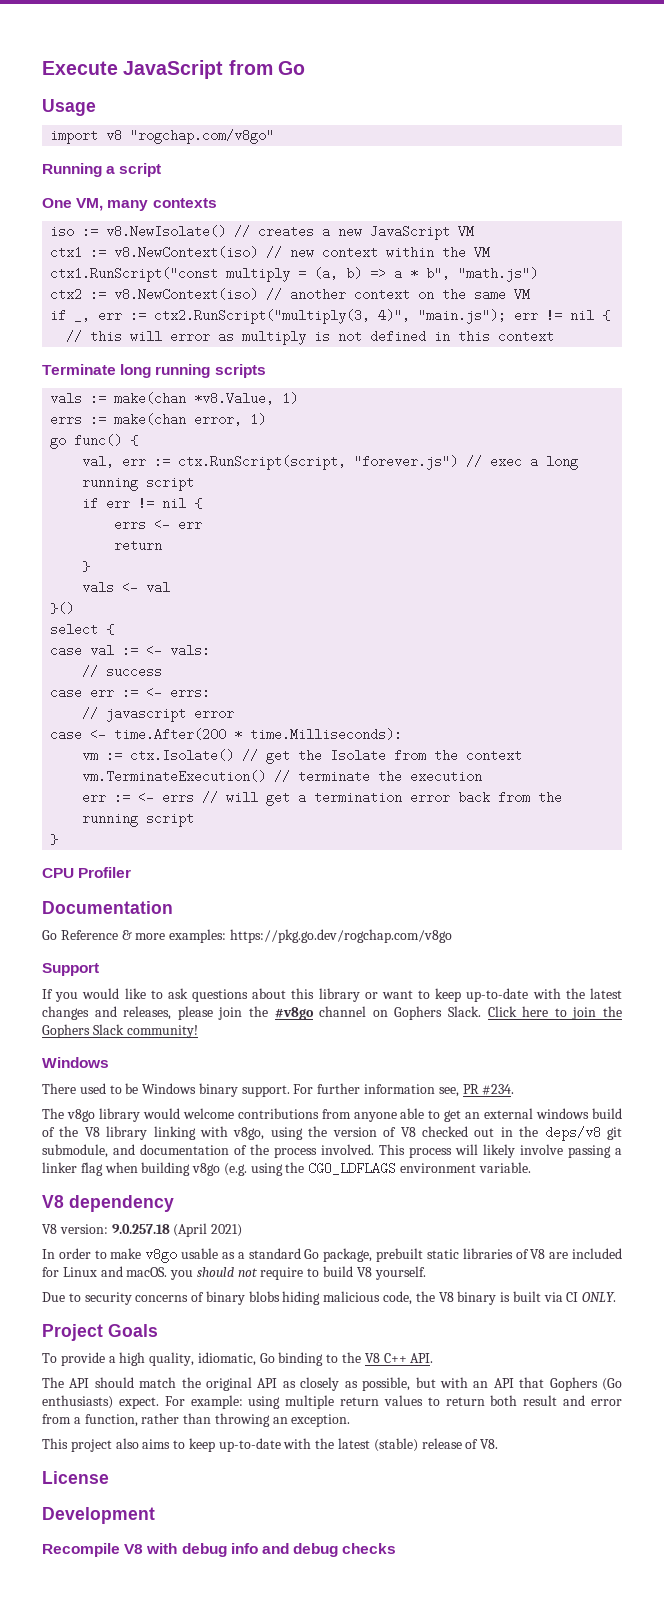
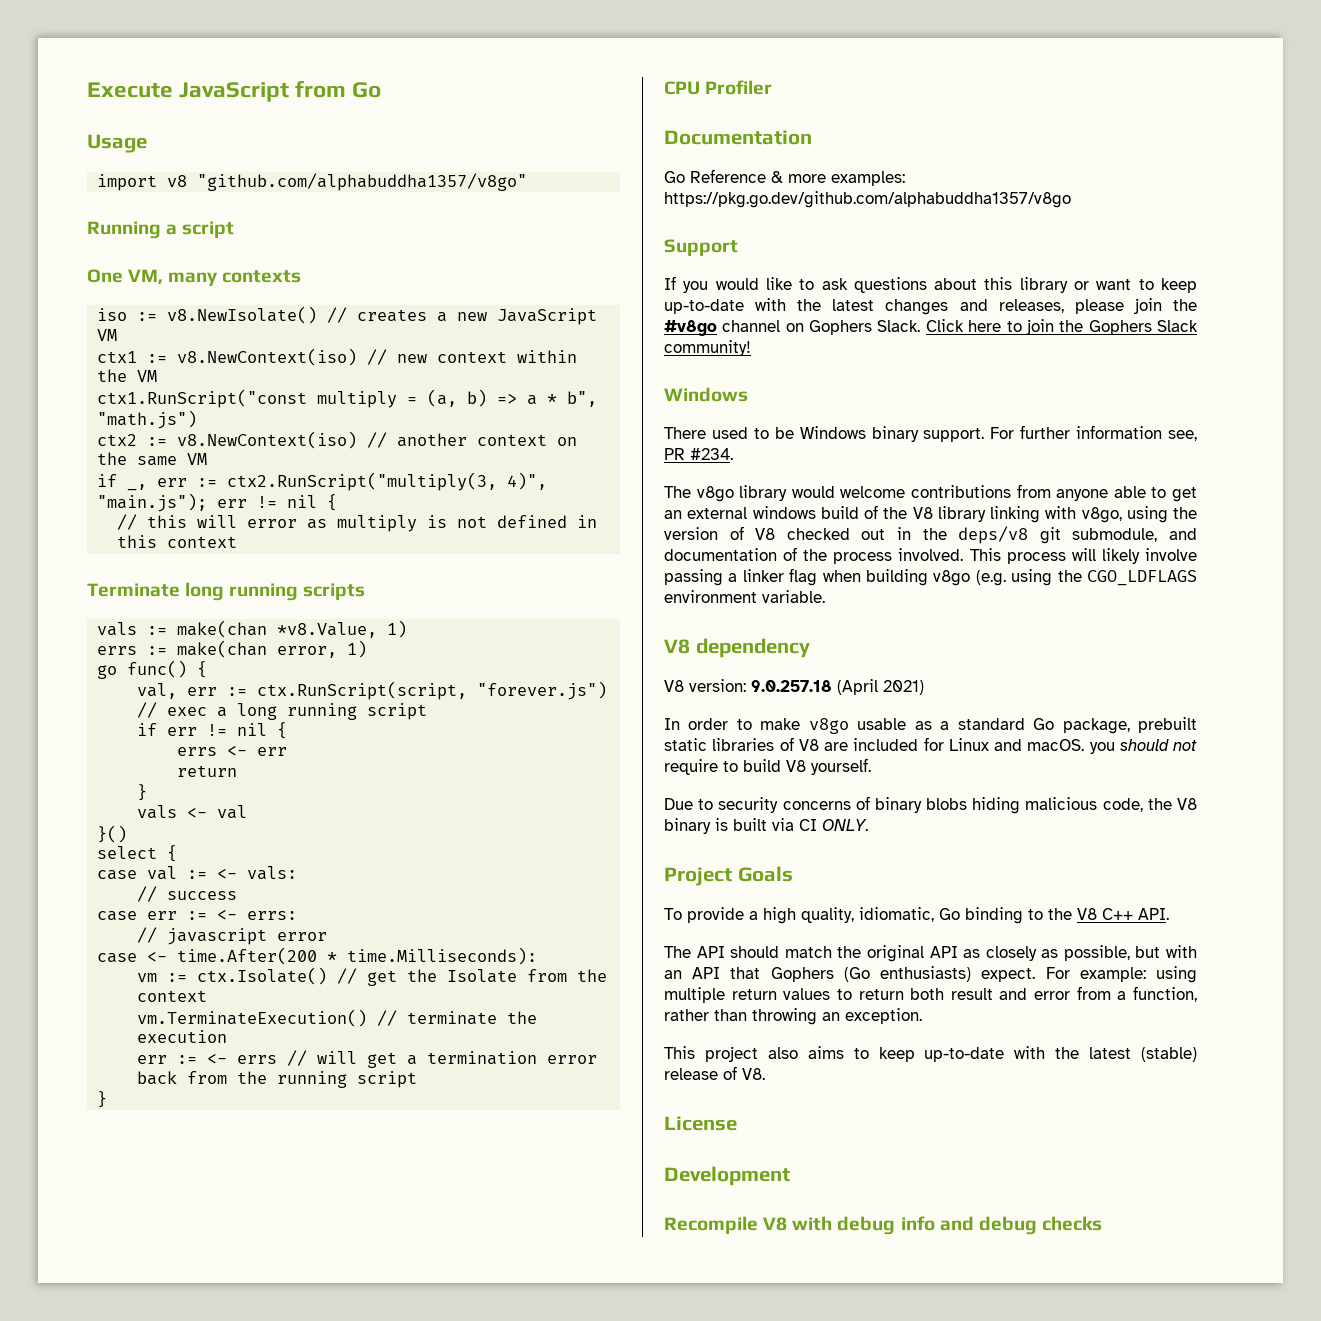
[130,129,275,144] "rogchap.com/v8go" -> [197,173,528,191] "github.com/alphabuddha1357/v8go"
[229,929,452,943] https://pkg.go.dev/rogchap.com/v8go -> [664,191,1071,208] https://pkg.go.dev/github.com/alphabuddha1357/v8go

